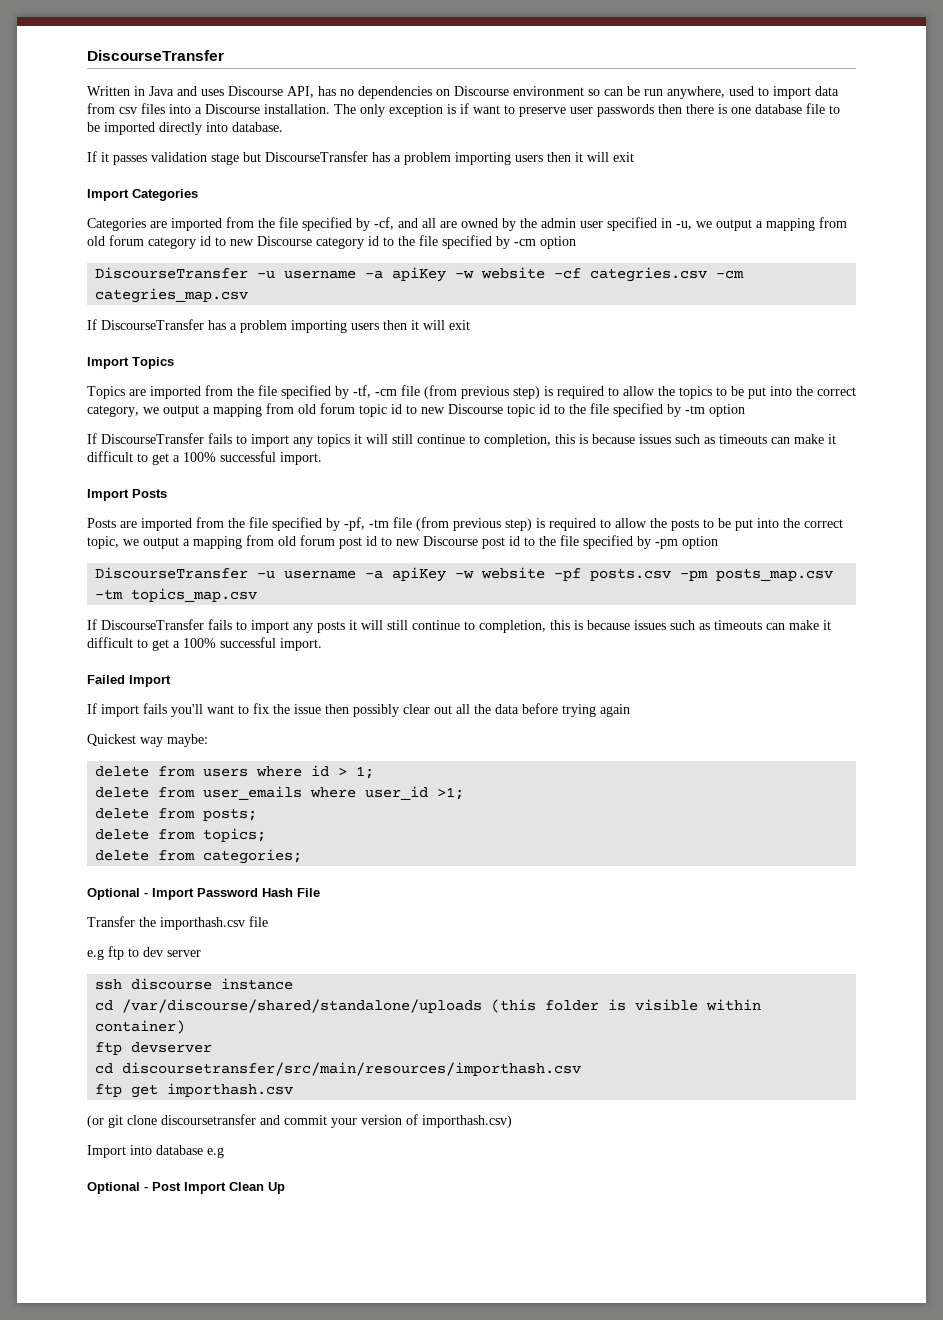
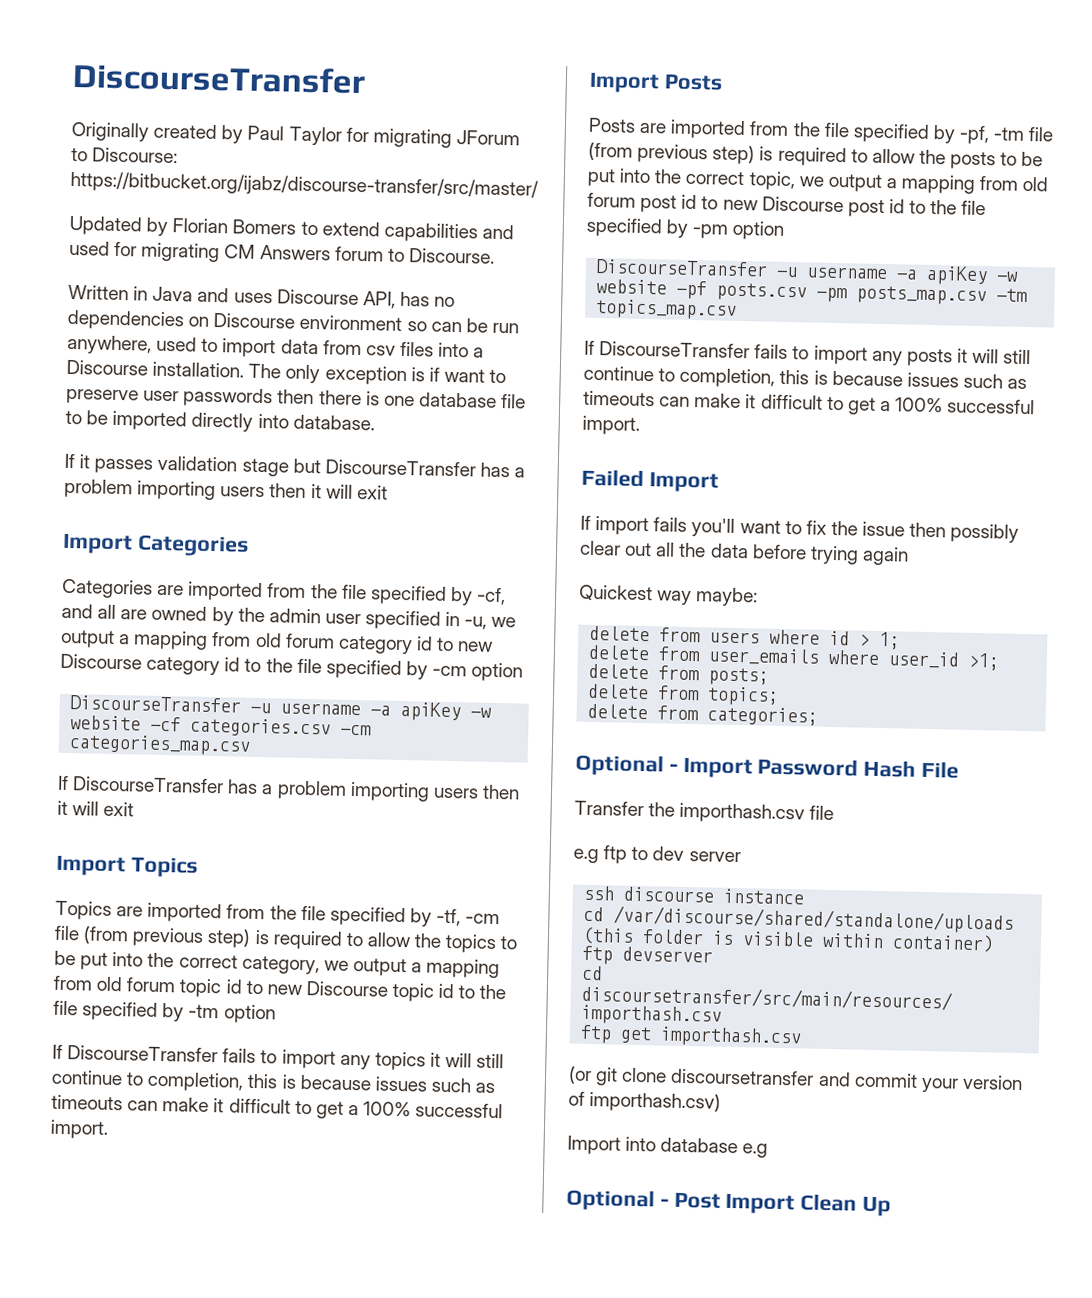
[87,50,224,61] DiscourseTransfer -> [72,62,366,95] [71,121,520,148] [71,147,179,164] [70,170,539,200] [69,215,514,243] [69,240,495,264] DiscourseTransfer // Originally created by Paul Taylor for migrating JForum to Discourse: https://bitbucket.org/ijabz/discourse-transfer/src/master/ // Updated by Florian Bomers to extend capabilities and used for migrating CM Answers forum to Discourse.
[590,267,745,282] [95,288,249,303] categries.csv -cm categries_map.csv -> [190,717,373,738] [69,734,252,756] categories.csv -cm categories_map.csv

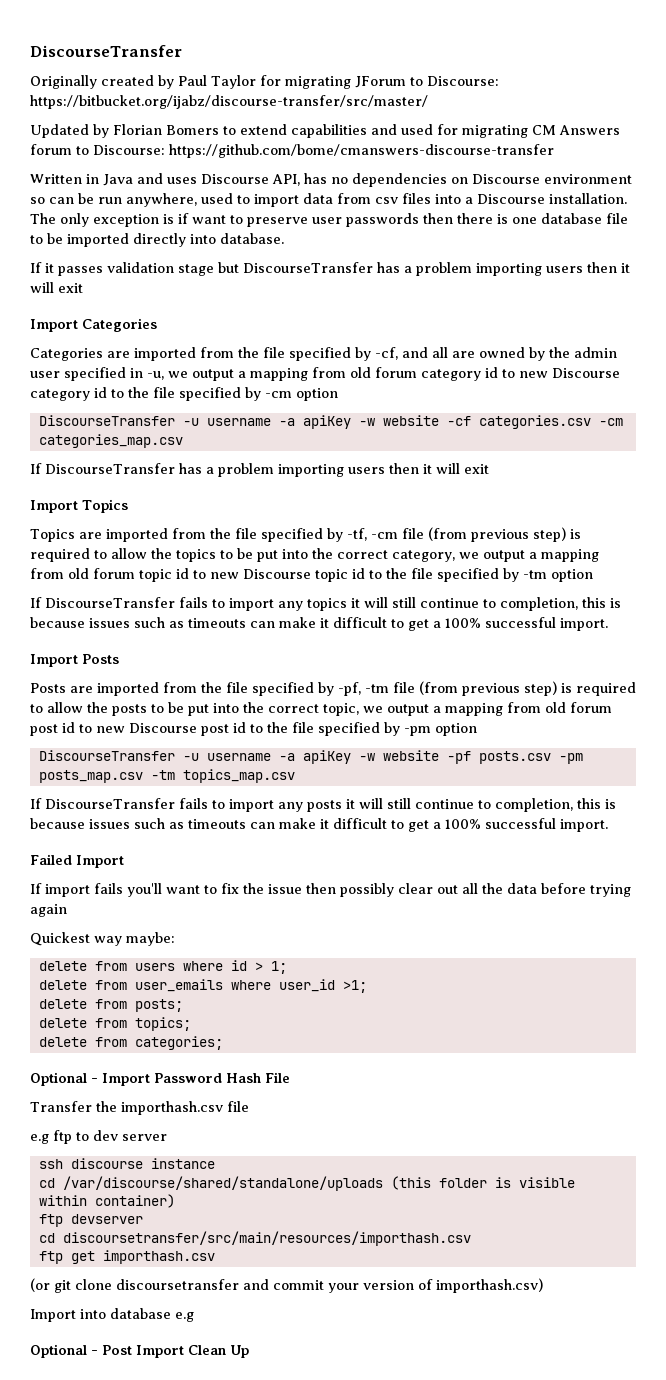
[408,248,495,264] Discourse. -> [93,144,554,158] Discourse: https://github.com/bome/cmanswers-discourse-transfer

